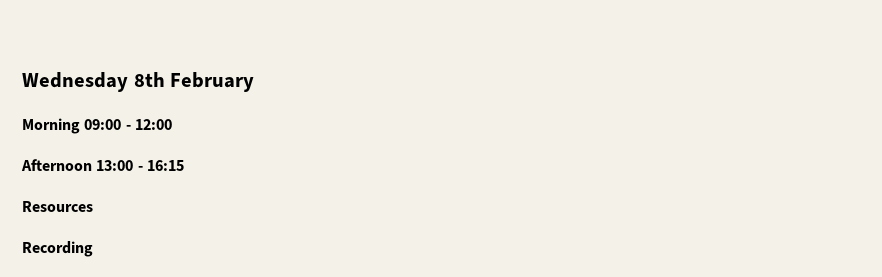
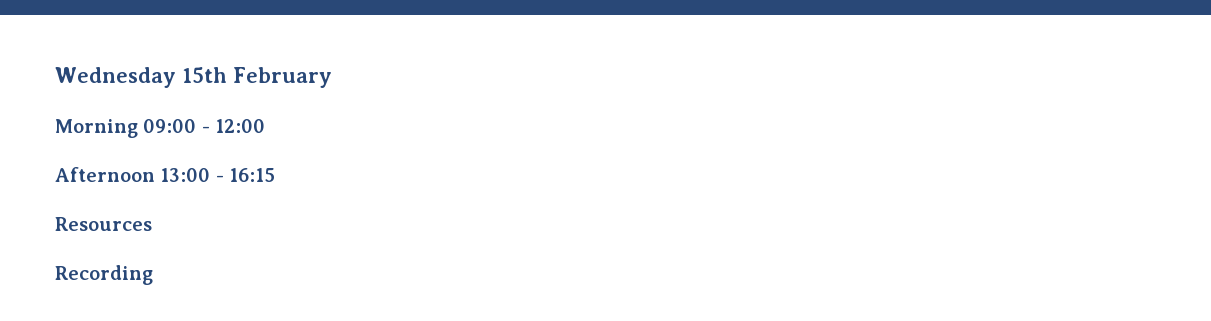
[133,72,165,87] 8th -> [181,67,227,83] 15th

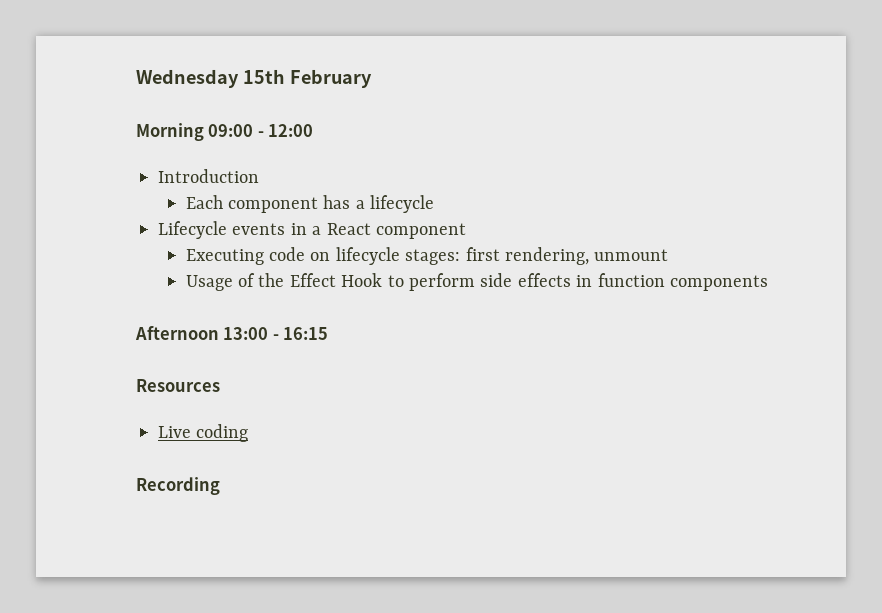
(266, 126) none -> [158,169,259,183] [185,195,435,213] [158,221,466,239] [185,247,669,265] [185,273,768,291] // Introduction // Each component has a lifecycle // Lifecycle events in a React component // Executing code on lifecycle stages: first rendering, unmount // Usage of the Effect Hook to perform side effects in function components
(152, 224) none -> [158,424,249,442] // Live coding

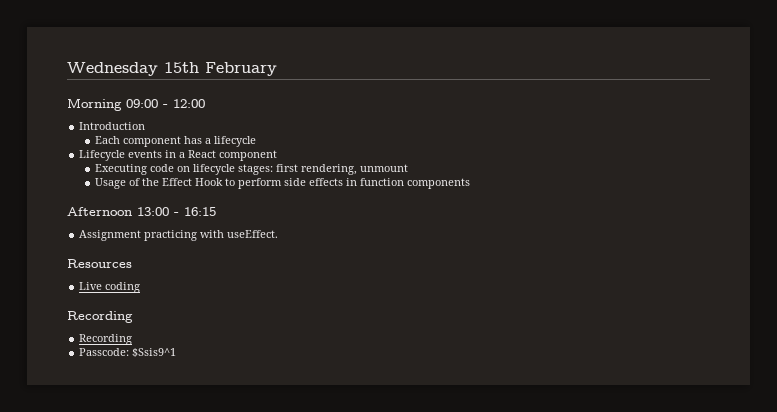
(329, 333) none -> [79,230,279,241] // Assignment practicing with useEffect.
(220, 486) none -> [79,334,133,345] [79,348,177,357] // Recording // Passcode: $Ssis9^1

